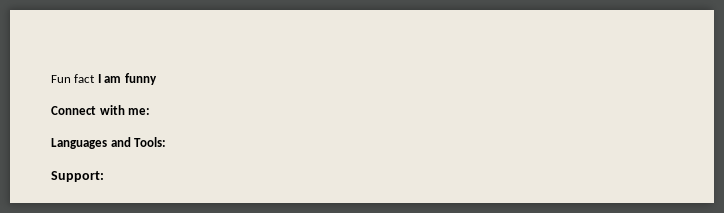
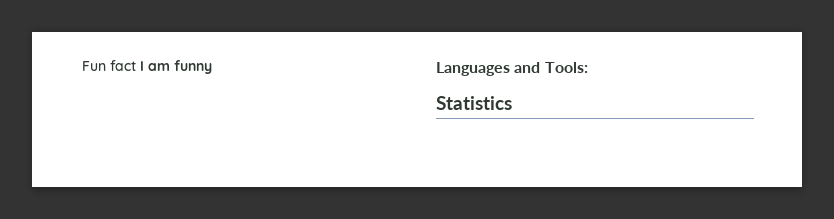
[51,105,151,115] // Connect with me: -> (212, 67) none
[51,171,104,182] Support: -> [436,96,512,110] Statistics

